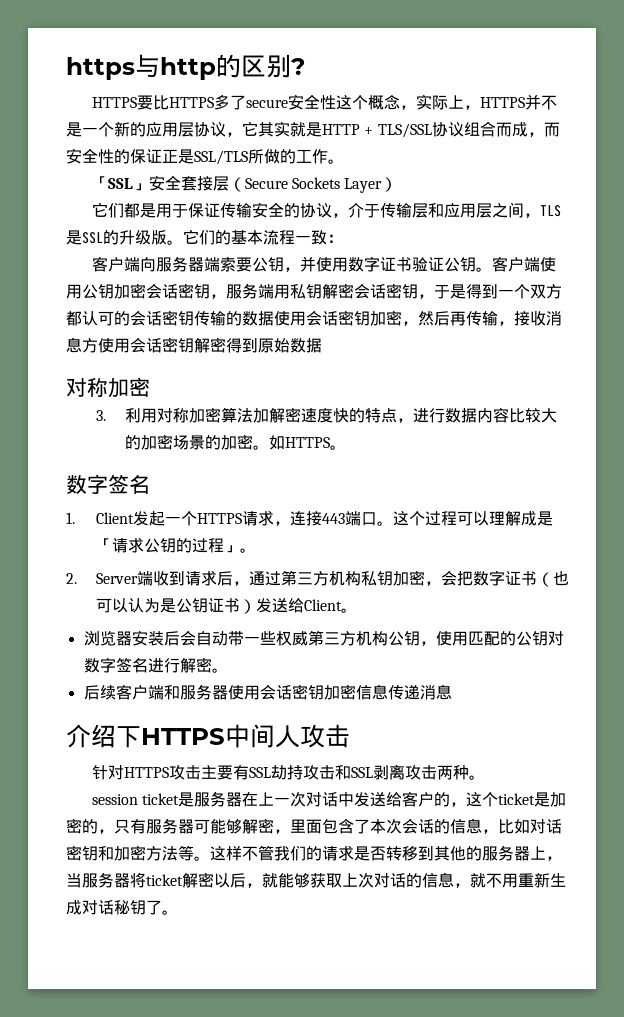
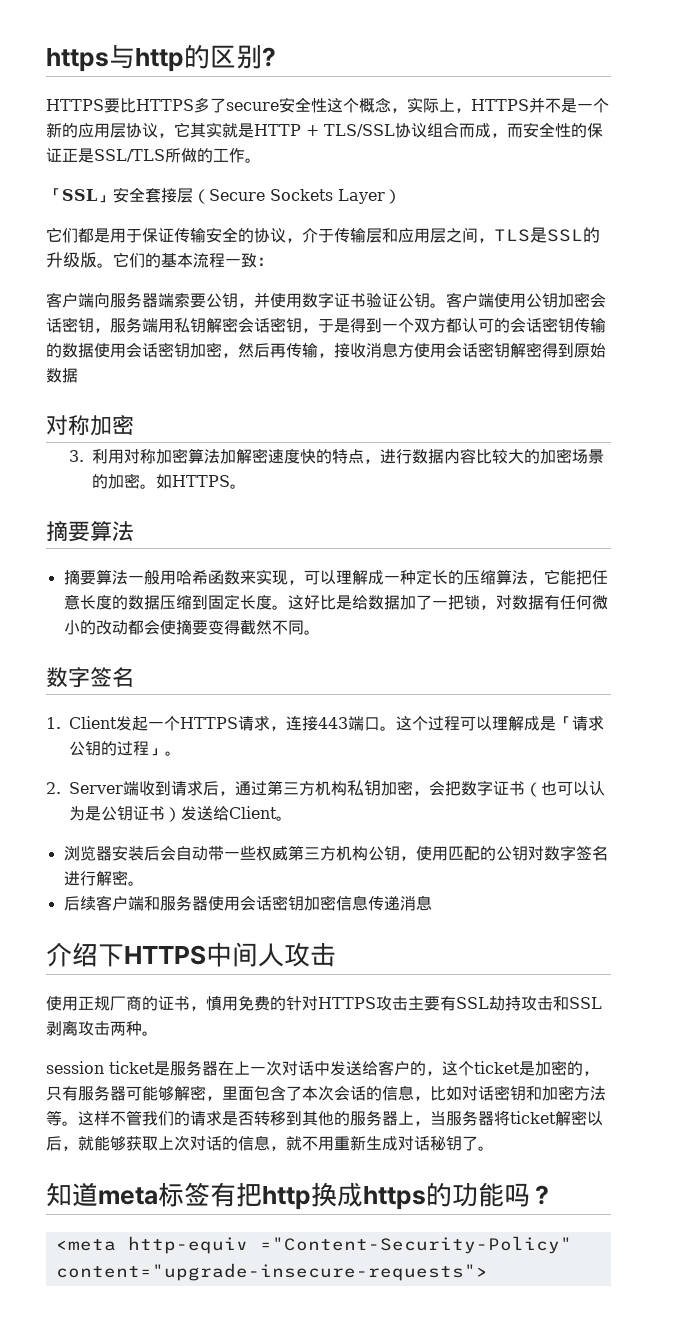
(347, 447) none -> [46,521,134,542] [63,569,608,585] [63,594,608,610] [63,619,320,635] // 摘要算法 // 摘要算法一般用哈希函数来实现，可以理解成一种定长的压缩算法，它能把任意长度的数据压缩到固定长度。这好比是给数据加了一把锁，对数据有任何微小的改动都会使摘要变得截然不同。
(350, 736) none -> [46,996,286,1011] 使用正规厂商的证书，慎用免费的
(178, 912) none -> [46,1182,554,1210] [55,1236,572,1254] [55,1263,488,1281] // 知道meta标签有把http换成https的功能吗？ // <meta http-equiv ="Content-Security-Policy" content="upgrade-insecure-requests">

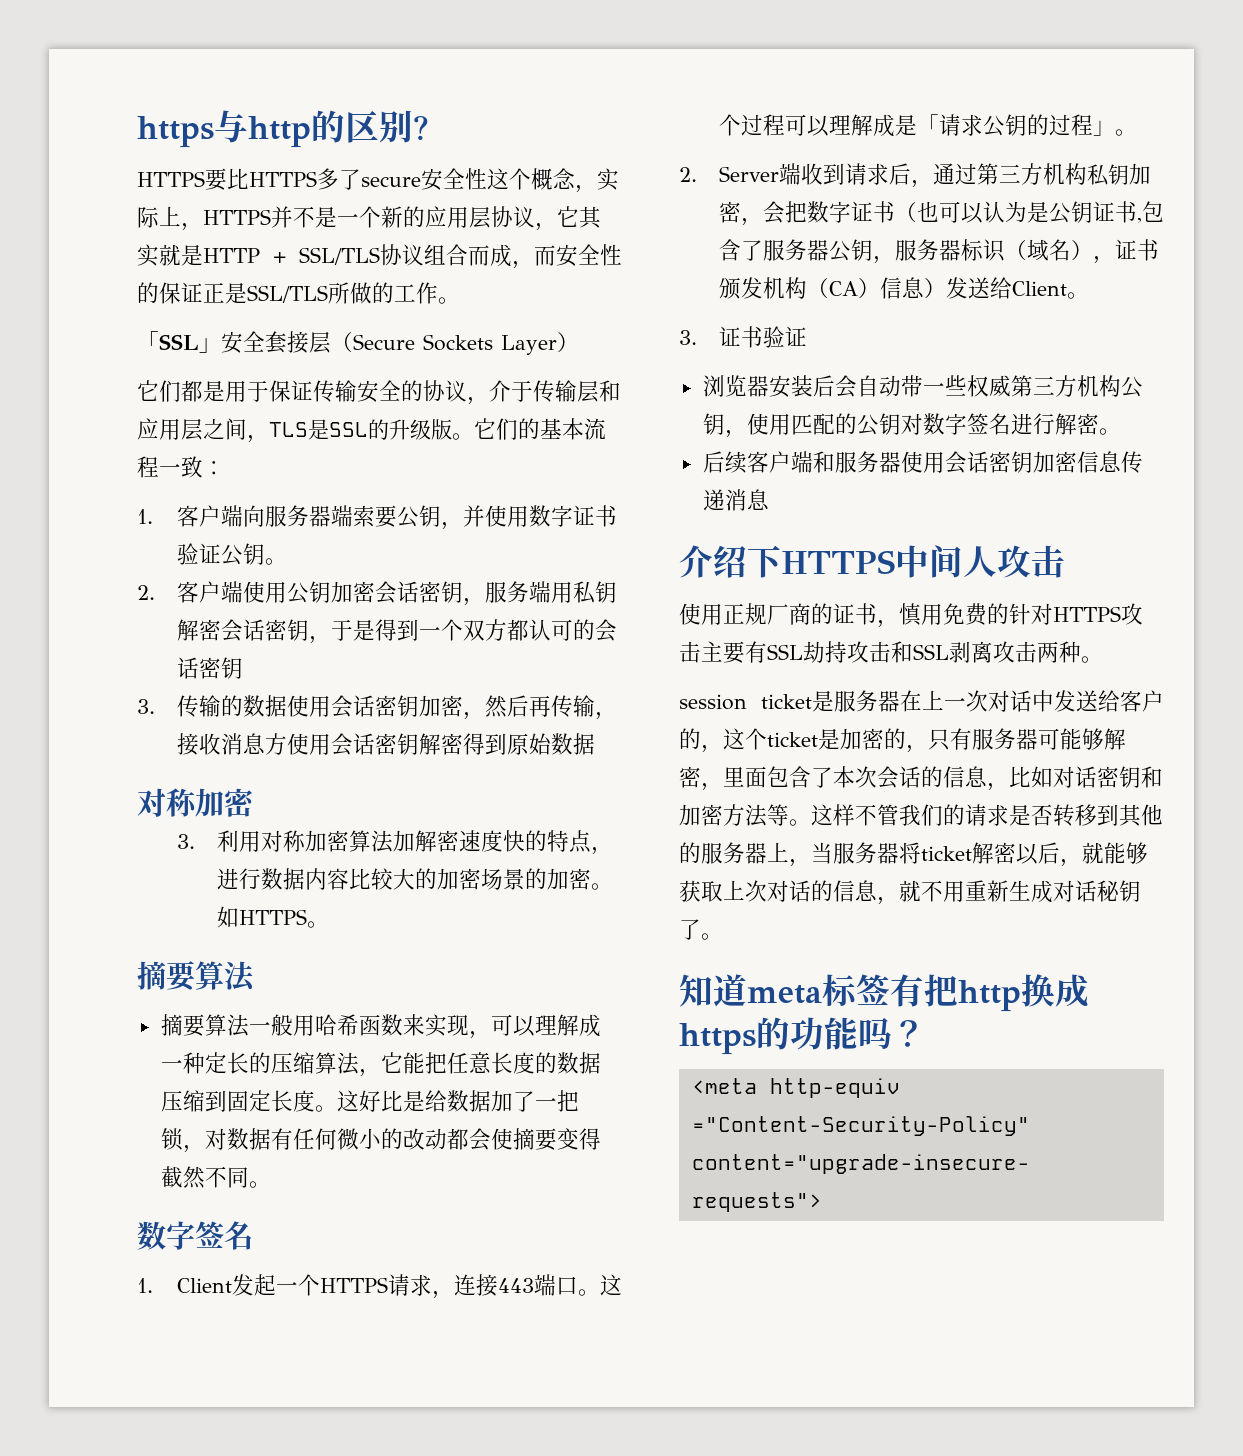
[324,124,395,137] TLS/SSL -> [299,247,380,265] SSL/TLS
(273, 261) none -> [137,509,153,524] 1.
(446, 305) none -> [137,585,155,600] // 2.
(574, 325) none -> [137,699,155,714] // 3.
(166, 813) none -> [1136,201,1164,223] [718,239,1159,264] [718,277,924,300] ,包含了服务器公钥，服务器标识（域名），证书颁发机构（CA）信息
(293, 818) none -> [679,326,807,348] // 3.证书验证

